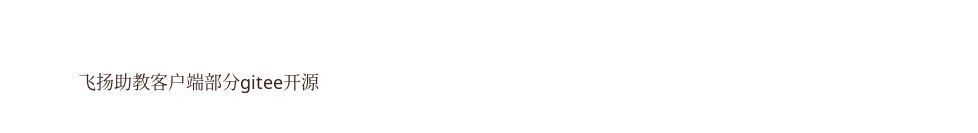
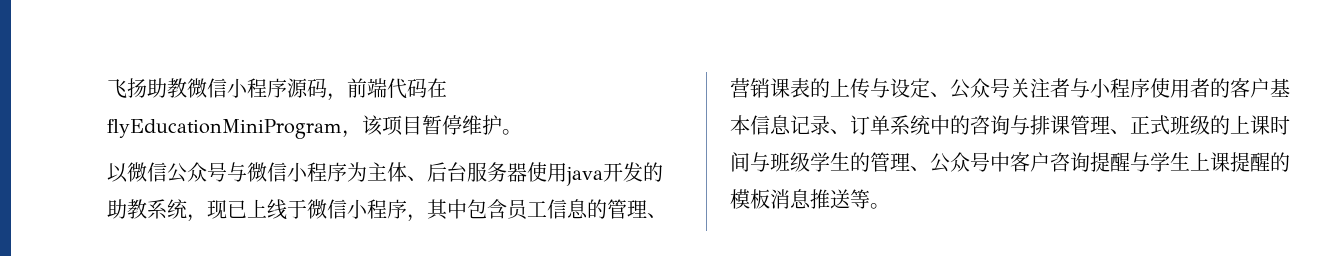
[150,73,320,93] 客户端部分gitee开源 -> [187,78,447,101] [107,115,522,139] [107,162,663,186] [107,199,667,222] [730,78,1290,99] [730,115,1290,135] [730,152,1290,173] [730,189,890,209] 微信小程序源码，前端代码在flyEducationMiniProgram，该项目暂停维护。 // 以微信公众号与微信小程序为主体、后台服务器使用java开发的助教系统，现已上线于微信小程序，其中包含员工信息的管理、营销课表的上传与设定、公众号关注者与小程序使用者的客户基本信息记录、订单系统中的咨询与排课管理、正式班级的上课时间与班级学生的管理、公众号中客户咨询提醒与学生上课提醒的模板消息推送等。

